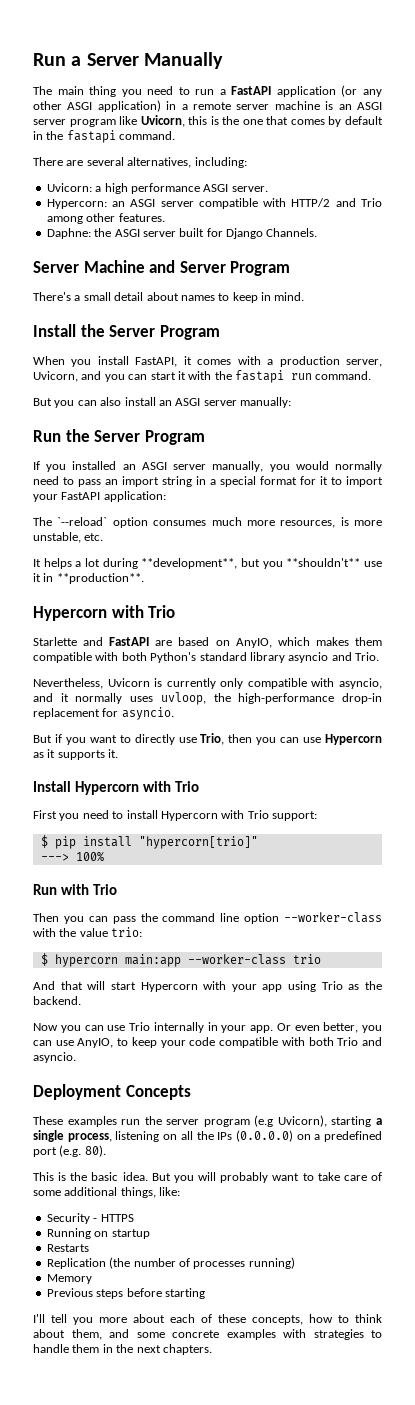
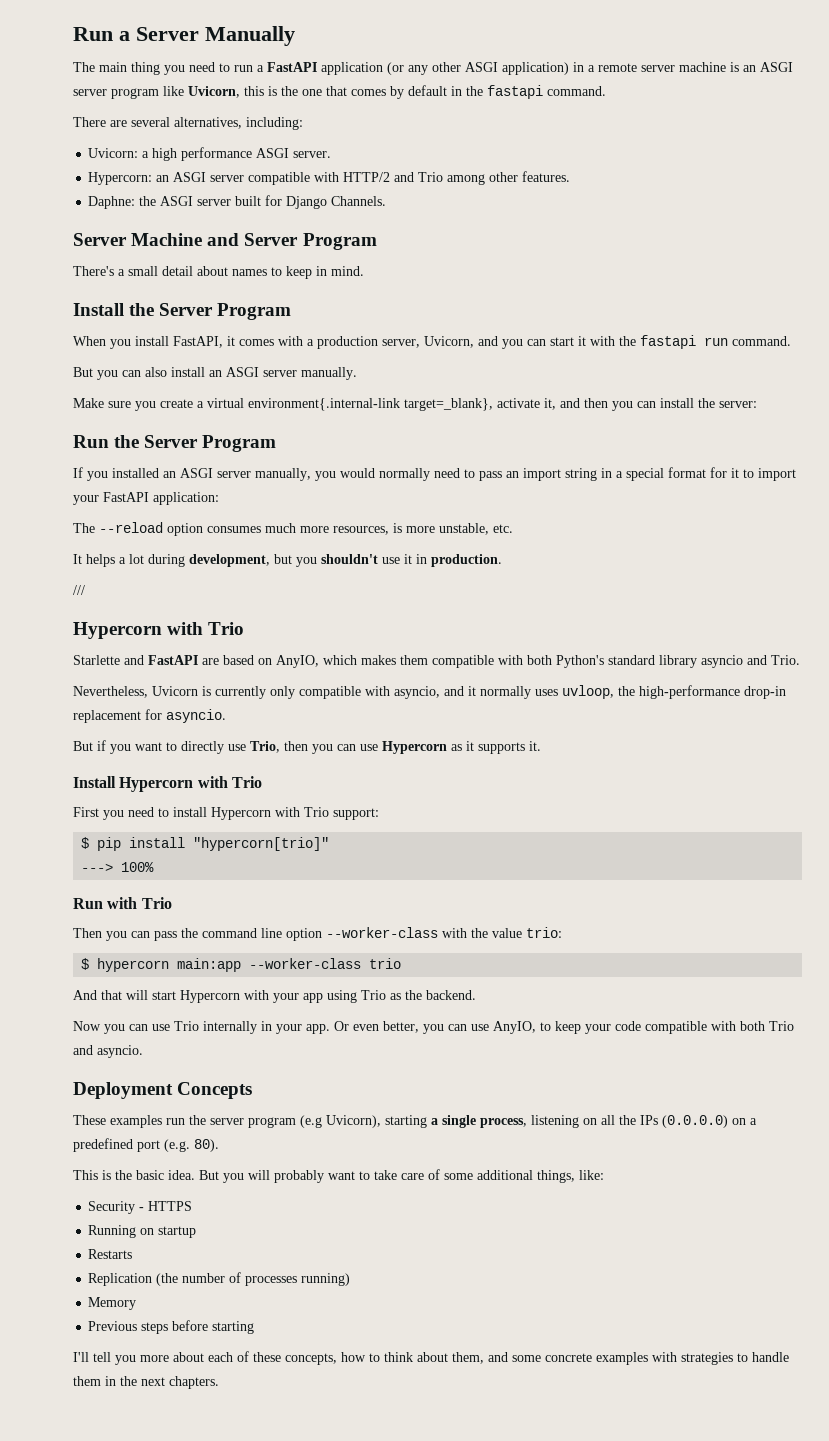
[240,397,291,408] manually: -> [301,367,357,380] [73,398,757,411] manually. // Make sure you create a virtual environment{.internal-link target=_blank}, activate it, and then you can install the server:
[57,517,108,526] `--reload` -> [99,522,163,533] --reload
[141,558,238,569] **development**, -> [189,554,270,567] development,
[286,558,361,567] **shouldn't** -> [321,554,378,564] shouldn't
[56,573,144,584] **production**. -> [431,554,502,567] [73,585,85,595] production. // ///

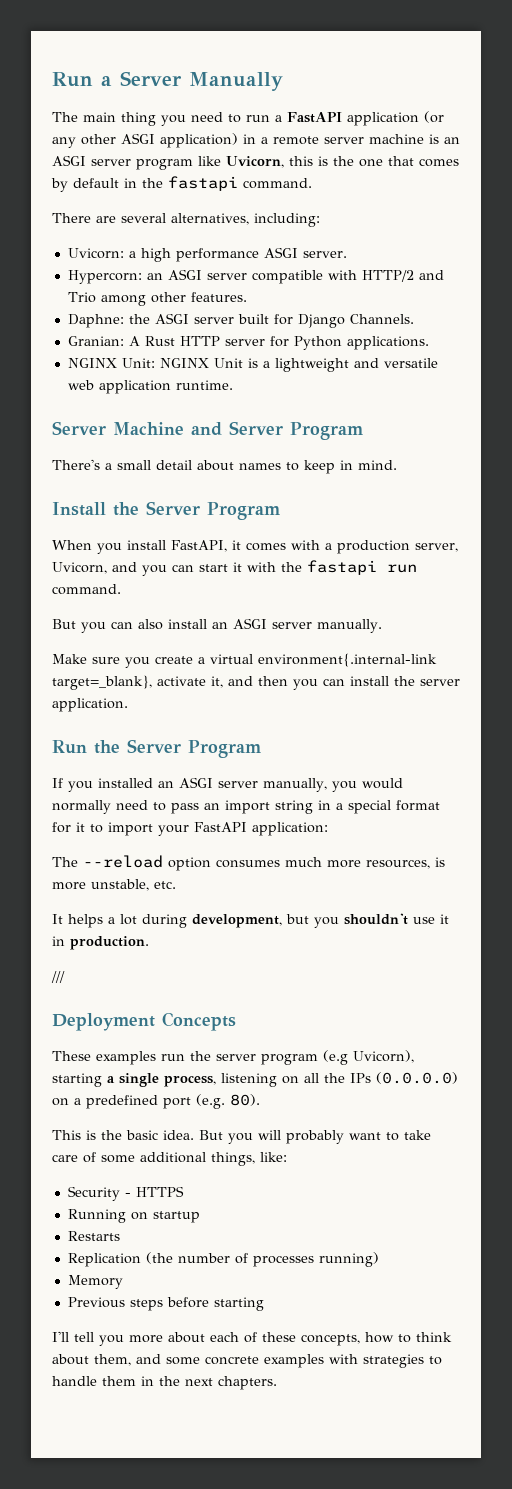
(387, 201) none -> [67,336,429,350] [67,358,438,372] [67,380,233,394] // Granian: A Rust HTTP server for Python applications. // NGINX Unit: NGINX Unit is a lightweight and versatile web application runtime.
[719,401,757,408] server: -> [420,679,460,686] [52,698,128,712] server application.
[73,622,245,639] [73,655,800,668] [73,685,786,699] [73,709,226,723] [73,740,541,754] [73,776,262,792] [73,807,379,820] [81,837,330,851] [81,862,155,872] [73,897,172,909] [73,927,562,941] [81,958,402,972] [73,990,476,1003] [73,1021,794,1034] [73,1045,143,1058] // Hypercorn with Trio // Starlette and FastAPI are based on AnyIO, which makes them compatible with both Python's standard library asyncio and Trio. // Nevertheless, Uvicorn is currently only compatible with asyncio, and it normally uses uvloop, the high-performance drop-in replacement for asyncio. // But if you want to directly use Trio, then you can use Hypercorn as it supports it. // Install Hypercorn with Trio // First you need to install Hypercorn with Trio support: // $ pip install "hypercorn[trio]" // ---> 100% // Run with Trio // Then you can pass the command line option --worker-class with the value trio: // $ hypercorn main:app --worker-class trio // And that will start Hypercorn with your app using Trio as the backend. // Now you can use Trio internally in your app. Or even better, you can use AnyIO, to keep your code compatible with both Trio and asyncio. -> (65, 977) none

